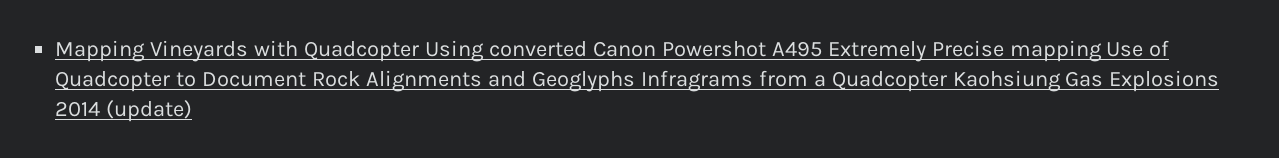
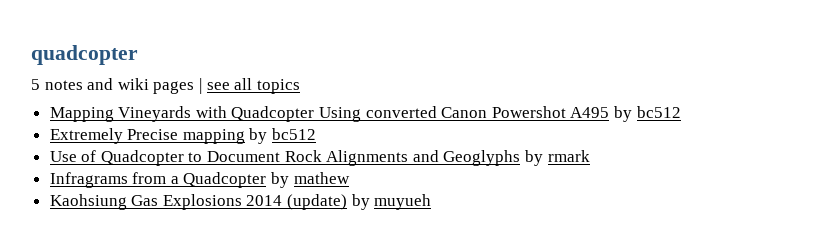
(55, 51) none -> [31,45,138,65] [31,78,300,94] quadcopter // 5 notes and wiki pages | see all topics //
(822, 49) none -> [614,106,681,122] by bc512 //
(1102, 51) none -> [249,128,317,144] by bc512 //
(635, 81) none -> [525,150,590,166] by rmark //
(947, 81) none -> [271,172,350,188] by mathew //
(193, 111) none -> [351,194,432,210] by muyueh

